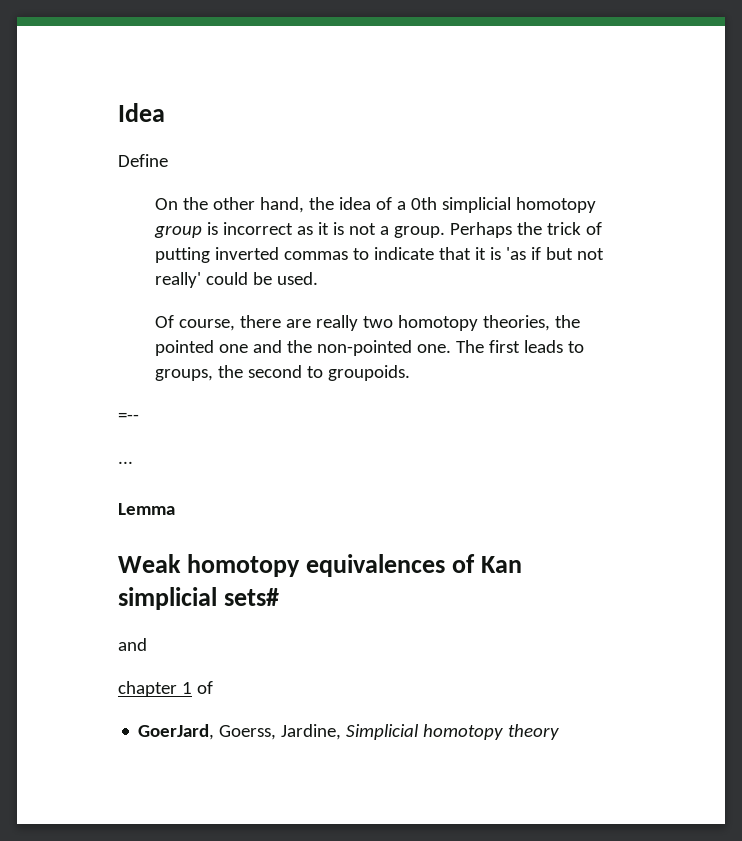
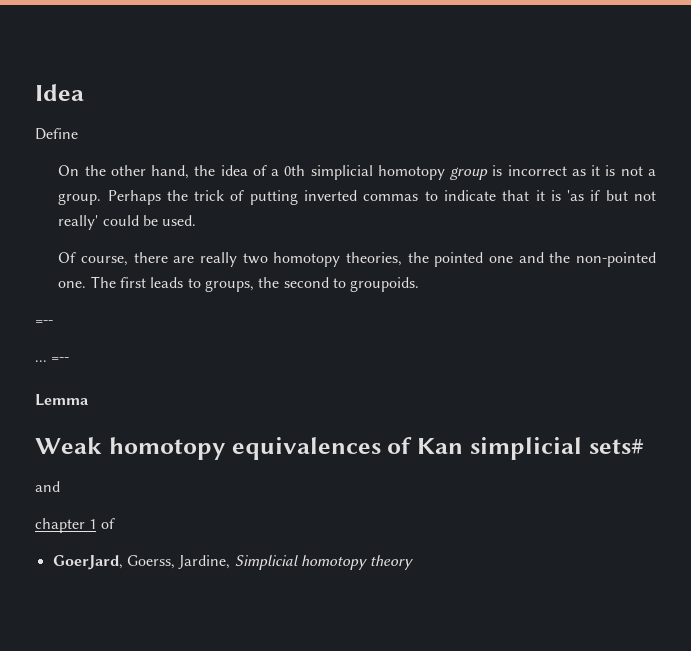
(133, 462) none -> [51,357,70,362] =--

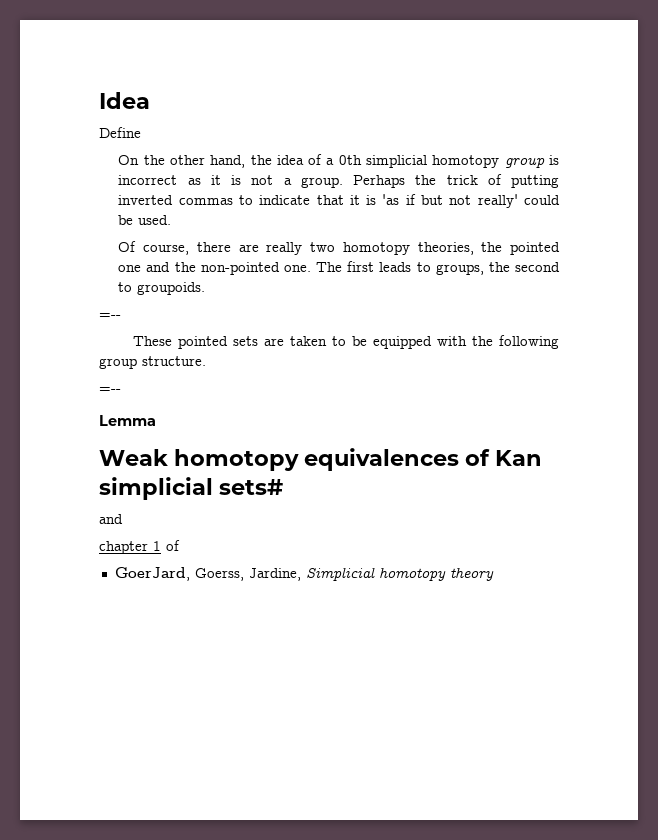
[35,360,47,362] ... -> [133,335,559,349] [99,356,206,369] These pointed sets are taken to be equipped with the following group structure. //

